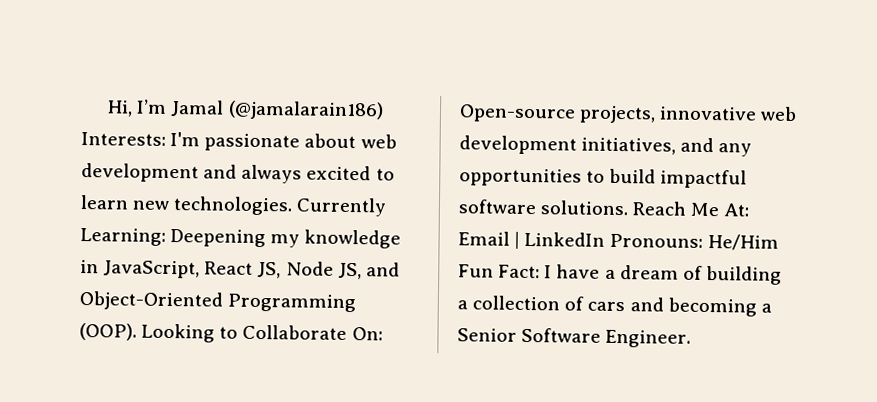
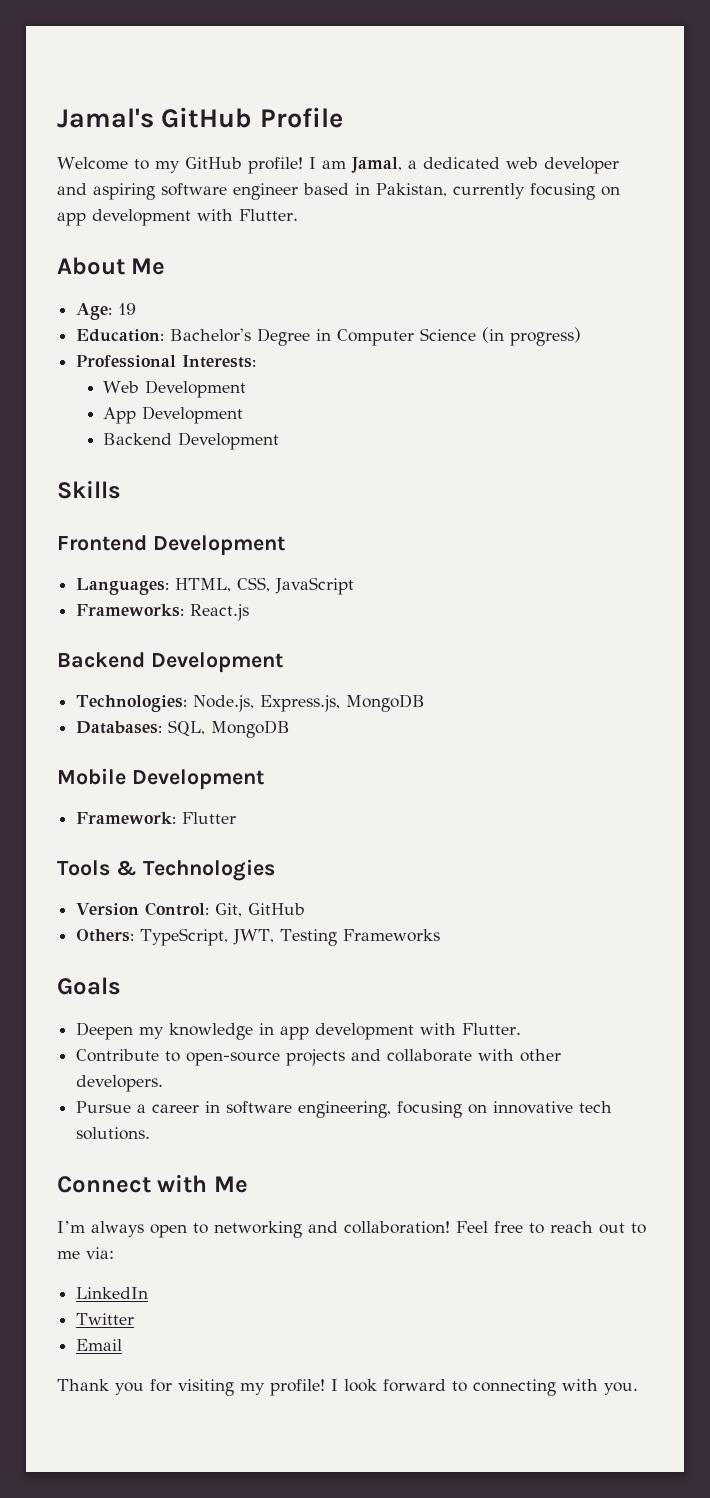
[107,99,384,121] [81,132,397,152] [81,163,395,184] [80,195,388,217] [80,228,402,249] [80,260,400,280] [79,291,357,313] [79,322,383,343] [459,104,798,124] [459,135,753,157] [459,168,748,189] [458,199,749,217] [458,231,779,251] [458,264,782,285] [457,295,772,317] [457,327,692,348] Hi, I’m Jamal (@jamalarain186) Interests: I'm passionate about web development and always excited to learn new technologies. Currently Learning: Deepening my knowledge in JavaScript, React JS, Node JS, and Object-Oriented Programming (OOP). Looking to Collaborate On: Open-source projects, innovative web development initiatives, and any opportunities to build impactful software solutions. Reach Me At: Email | LinkedIn Pronouns: He/Him Fun Fact: I have a dream of building a collection of cars and becoming a Senior Software Engineer. -> [57,107,343,128] [57,157,619,174] [57,183,620,200] [57,209,298,226] [57,257,166,275] [76,303,137,320] [76,327,582,346] [76,355,257,368] [103,380,247,398] [103,406,244,424] [103,432,280,450] [57,480,121,499] [57,535,285,556] [76,577,355,595] [76,604,250,621] [57,652,283,673] [76,694,426,712] [76,720,291,738] [57,768,264,790] [76,812,237,824] [57,859,275,881] [76,902,306,917] [76,928,441,946] [57,977,121,995] [76,1022,522,1040] [76,1049,562,1066] [76,1075,164,1092] [76,1101,613,1118] [76,1127,151,1140] [57,1174,248,1193] [57,1221,646,1238] [57,1247,114,1259] [76,1287,149,1299] [76,1313,135,1325] [76,1339,123,1351] [57,1379,638,1396] Jamal's GitHub Profile // Welcome to my GitHub profile! I am Jamal, a dedicated web developer and aspiring software engineer based in Pakistan, currently focusing on app development with Flutter. // About Me // Age: 19 // Education: Bachelor's Degree in Computer Science (in progress) // Professional Interests: // Web Development // App Development // Backend Development // Skills // Frontend Development // Languages: HTML, CSS, JavaScript // Frameworks: React.js // Backend Development // Technologies: Node.js, Express.js, MongoDB // Databases: SQL, MongoDB // Mobile Development // Framework: Flutter // Tools & Technologies // Version Control: Git, GitHub // Others: TypeScript, JWT, Testing Frameworks // Goals // Deepen my knowledge in app development with Flutter. // Contribute to open-source projects and collaborate with other developers. // Pursue a career in software engineering, focusing on innovative tech solutions. // Connect with Me // I’m always open to networking and collaboration! Feel free to reach out to me via: // LinkedIn // Twitter // Email // Thank you for visiting my profile! I look forward to connecting with you.

